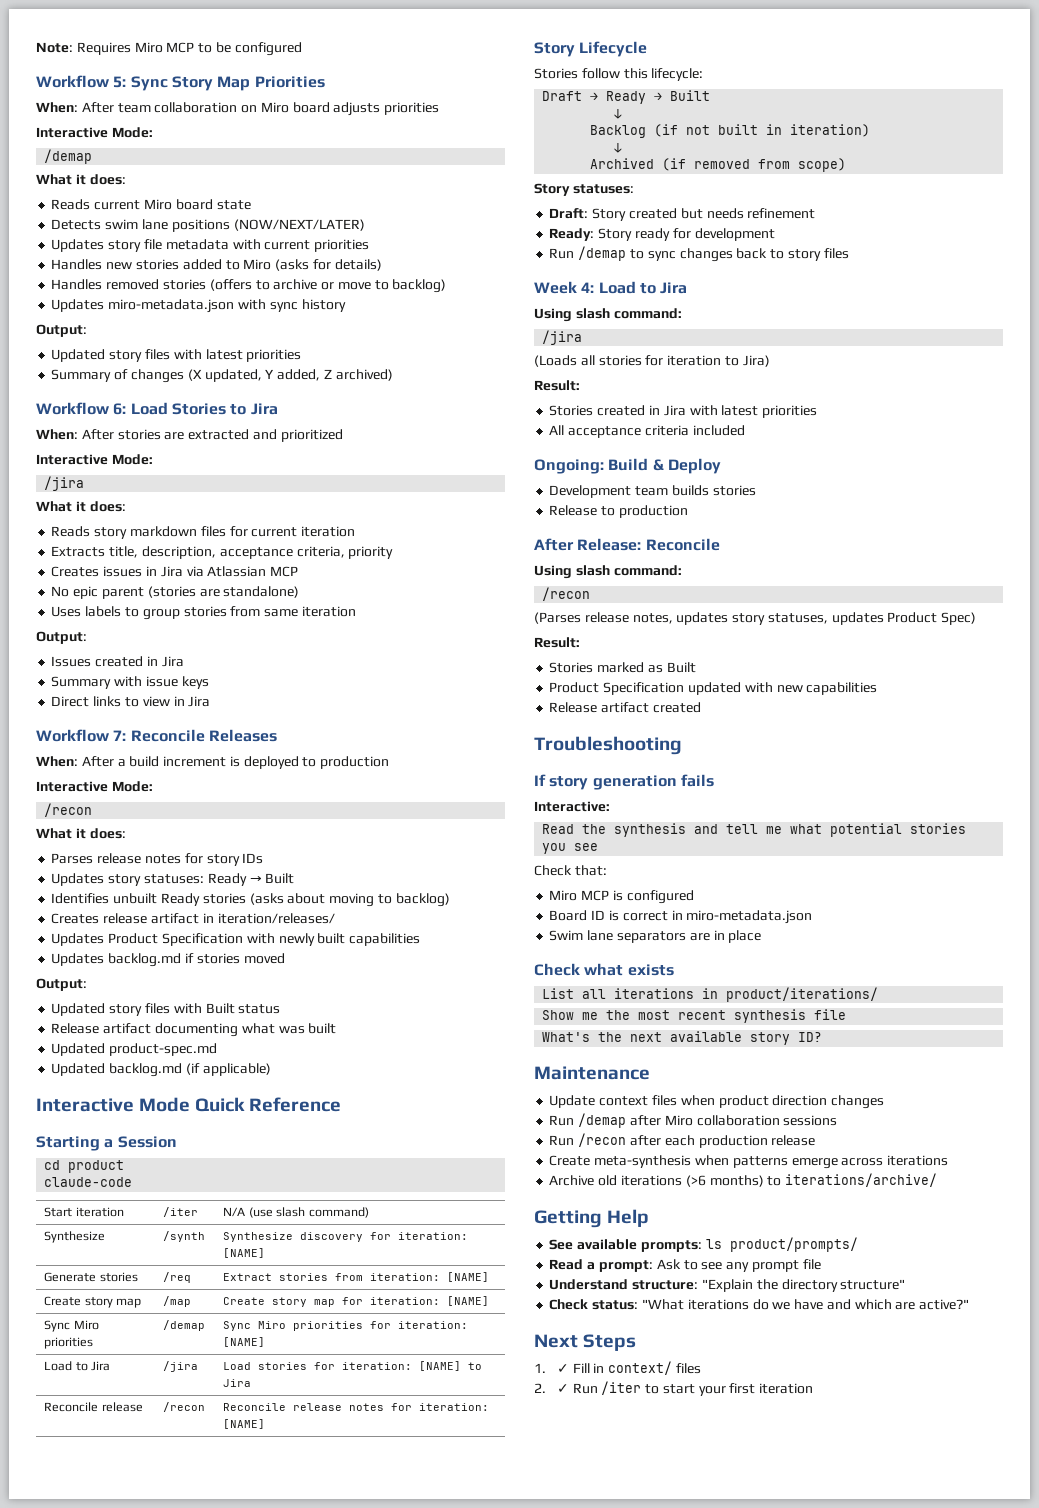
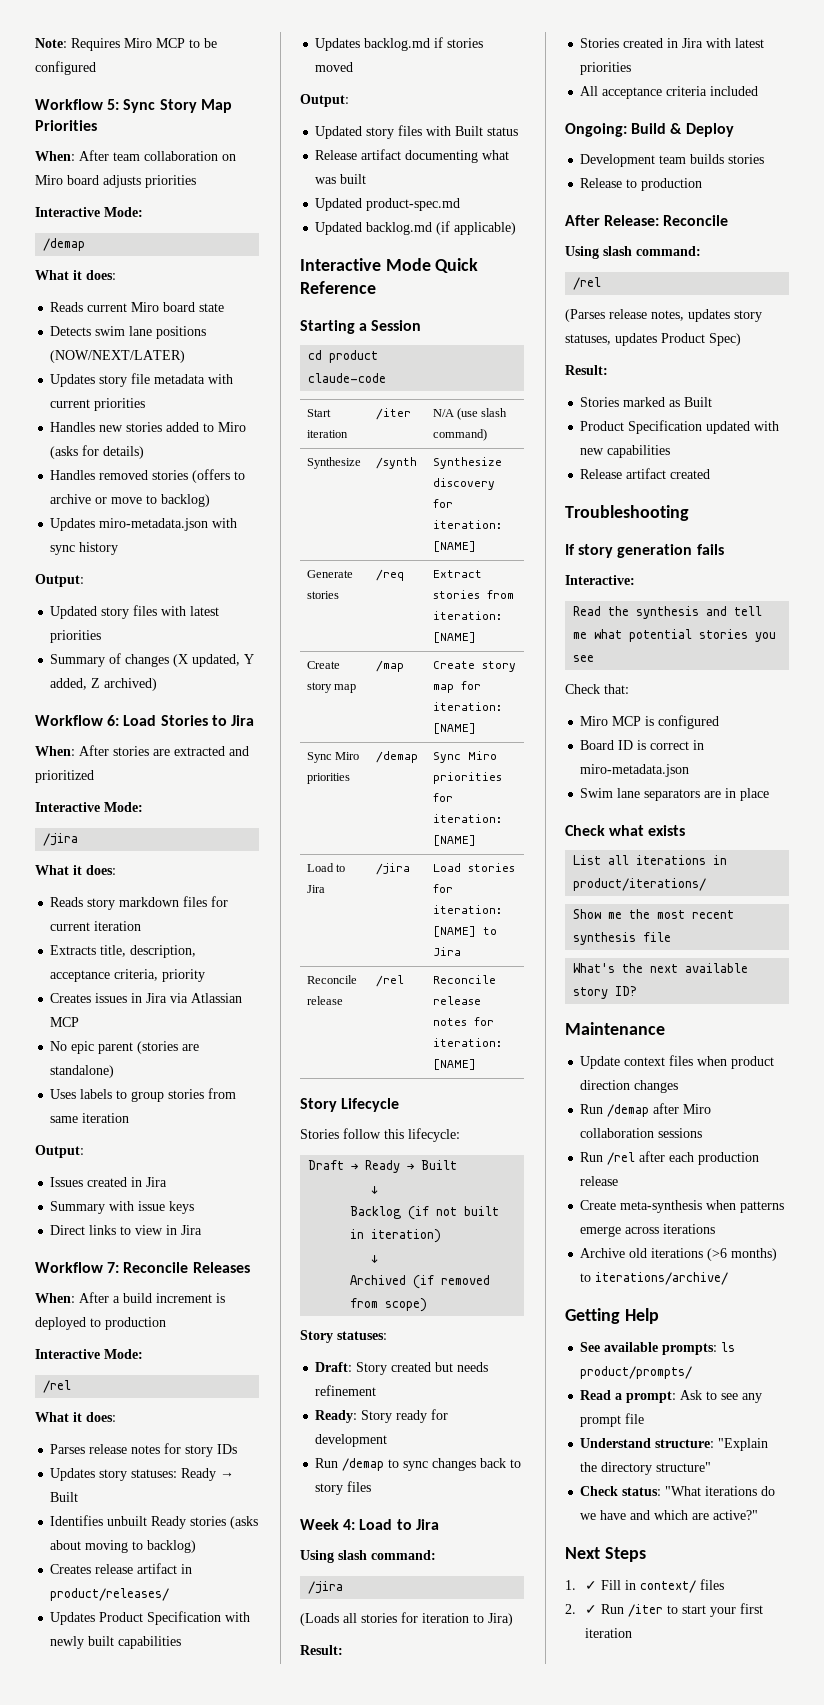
[44,803,93,817] /recon -> [43,1380,72,1393] /rel
[217,913,335,924] iteration/releases/ -> [50,1588,170,1601] product/releases/
[163,1402,206,1412] /recon -> [375,975,404,987] /rel
[542,587,591,601] /recon -> [573,277,602,290] /rel
[578,1133,627,1147] /recon -> [607,1152,636,1165] /rel

